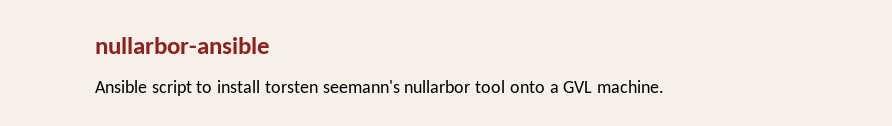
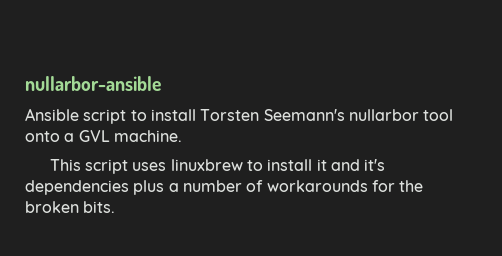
[264,80,400,93] torsten seemann's -> [200,109,345,121] Torsten Seemann's
(664, 86) none -> [49,159,386,174] [25,180,424,195] [25,201,116,213] // This script uses linuxbrew to install it and it's dependencies plus a number of workarounds for the broken bits.

